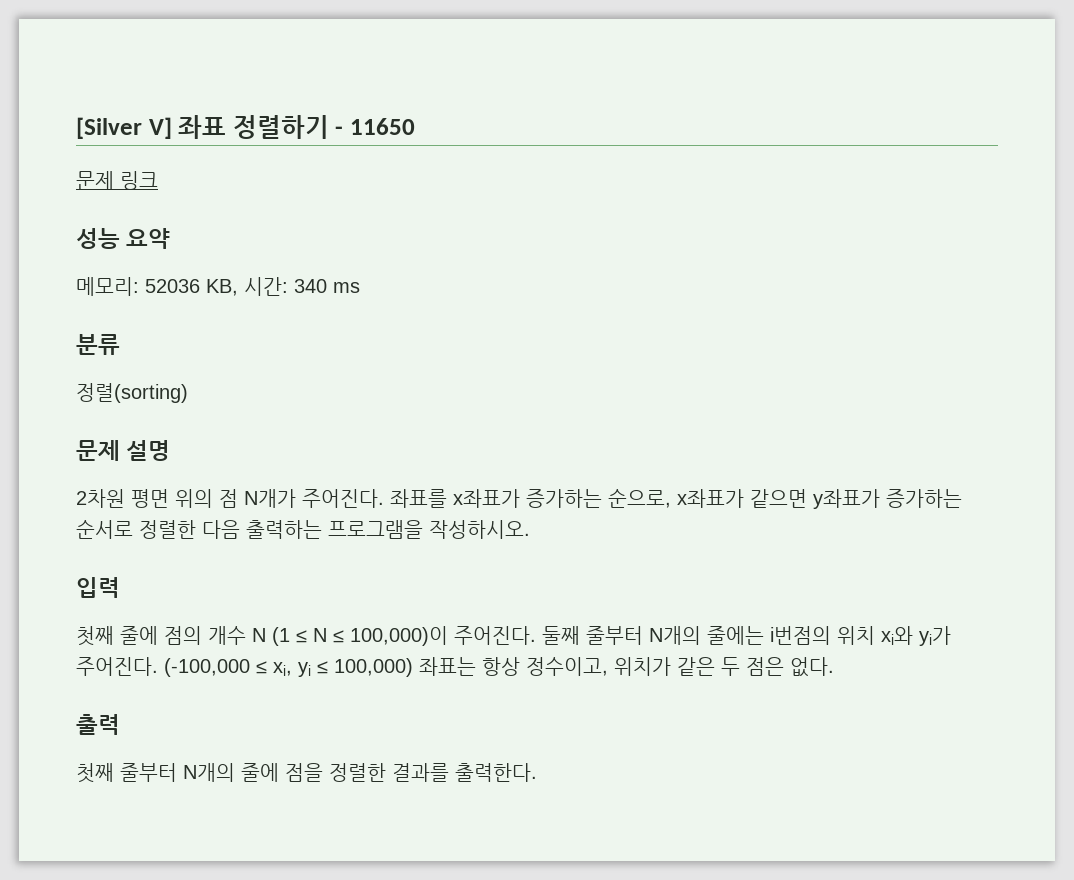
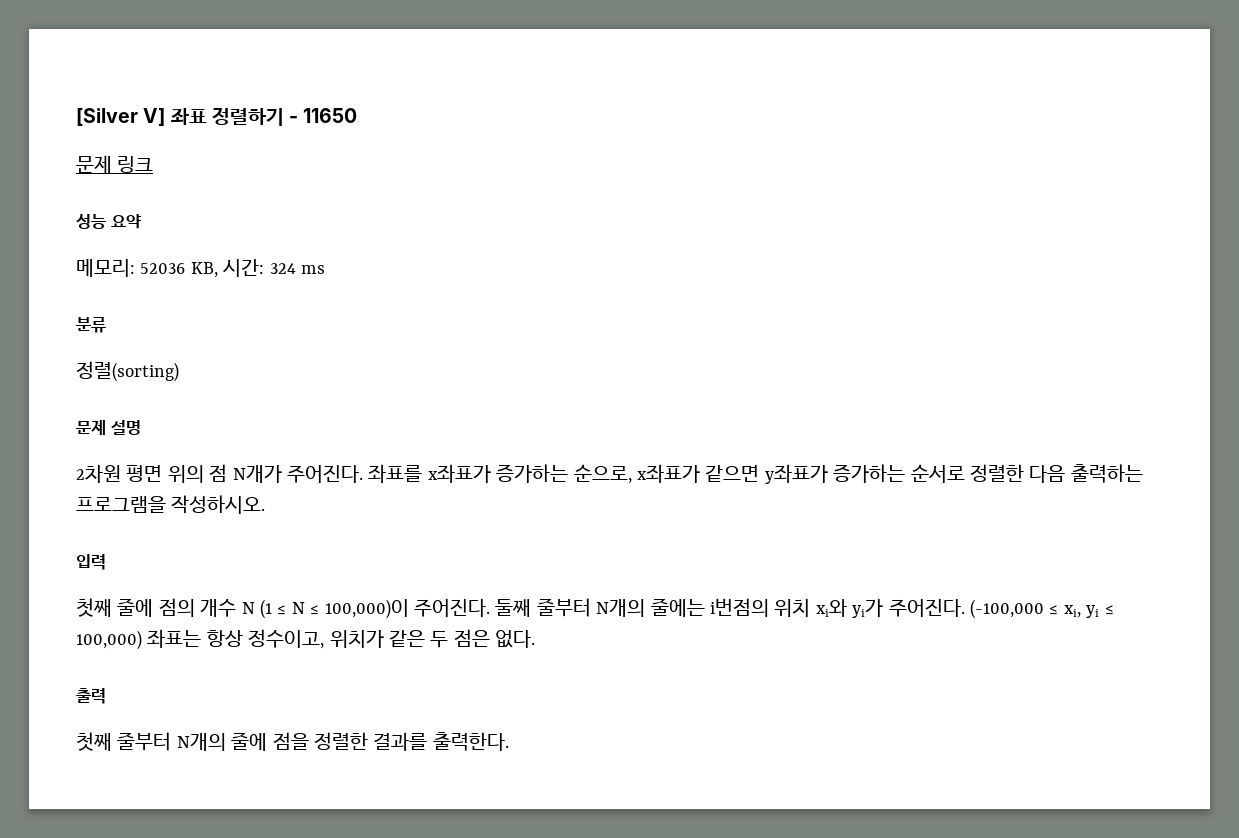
[294,279,327,293] 340 -> [269,263,296,274] 324

